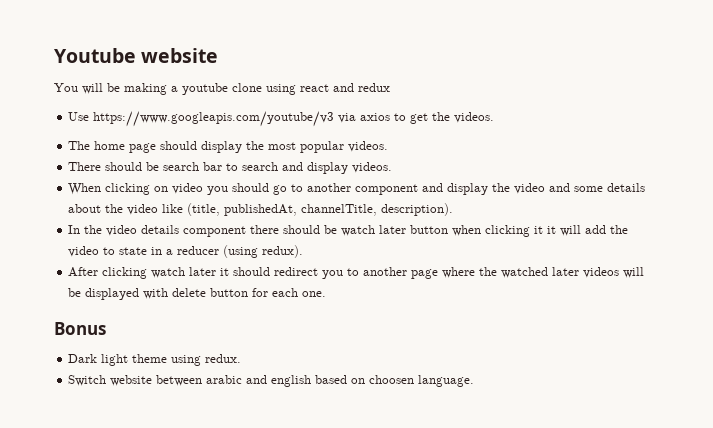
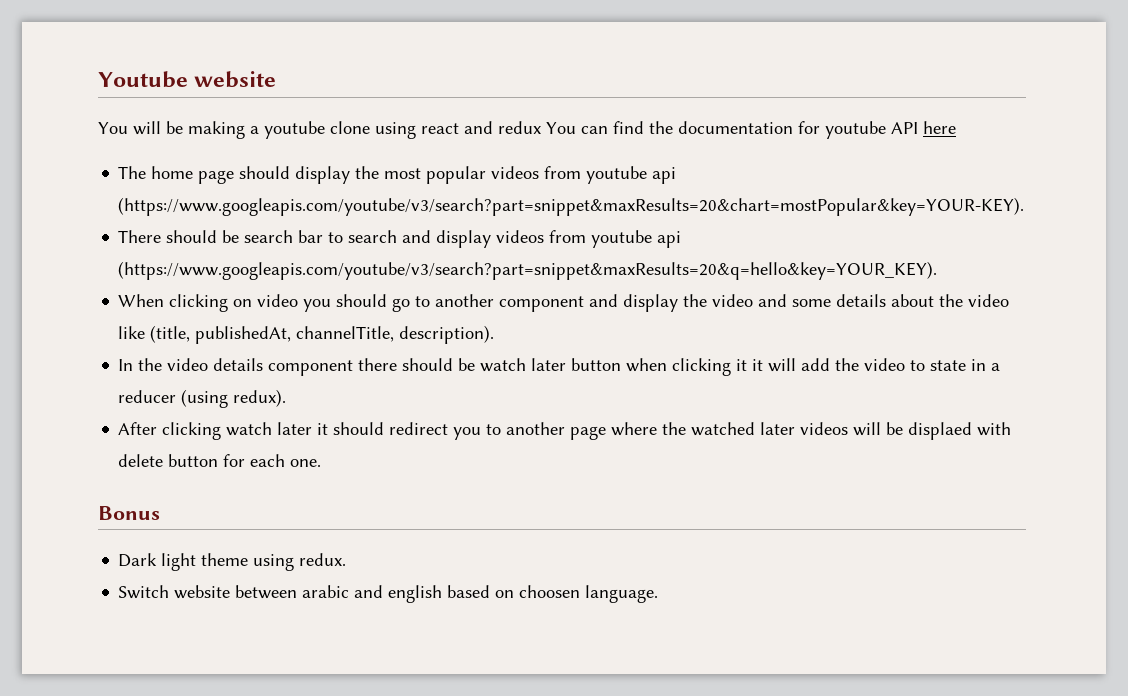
[68,111,495,127] // Use https://www.googleapis.com/youtube/v3 via axios to get the videos. -> [546,121,956,139] You can find the documentation for youtube API here
[348,141,389,152] videos. -> [491,166,677,184] [118,197,1025,216] videos from youtube api (https://www.googleapis.com/youtube/v3/search?part=snippet&maxResults=20&chart=mostPopular&key=YOUR-KEY).
[352,162,393,173] videos. -> [496,230,682,248] [118,261,938,280] videos from youtube api (https://www.googleapis.com/youtube/v3/search?part=snippet&maxResults=20&q=hello&key=YOUR_KEY).
[85,288,140,300] displayed -> [908,422,973,440] displaed

